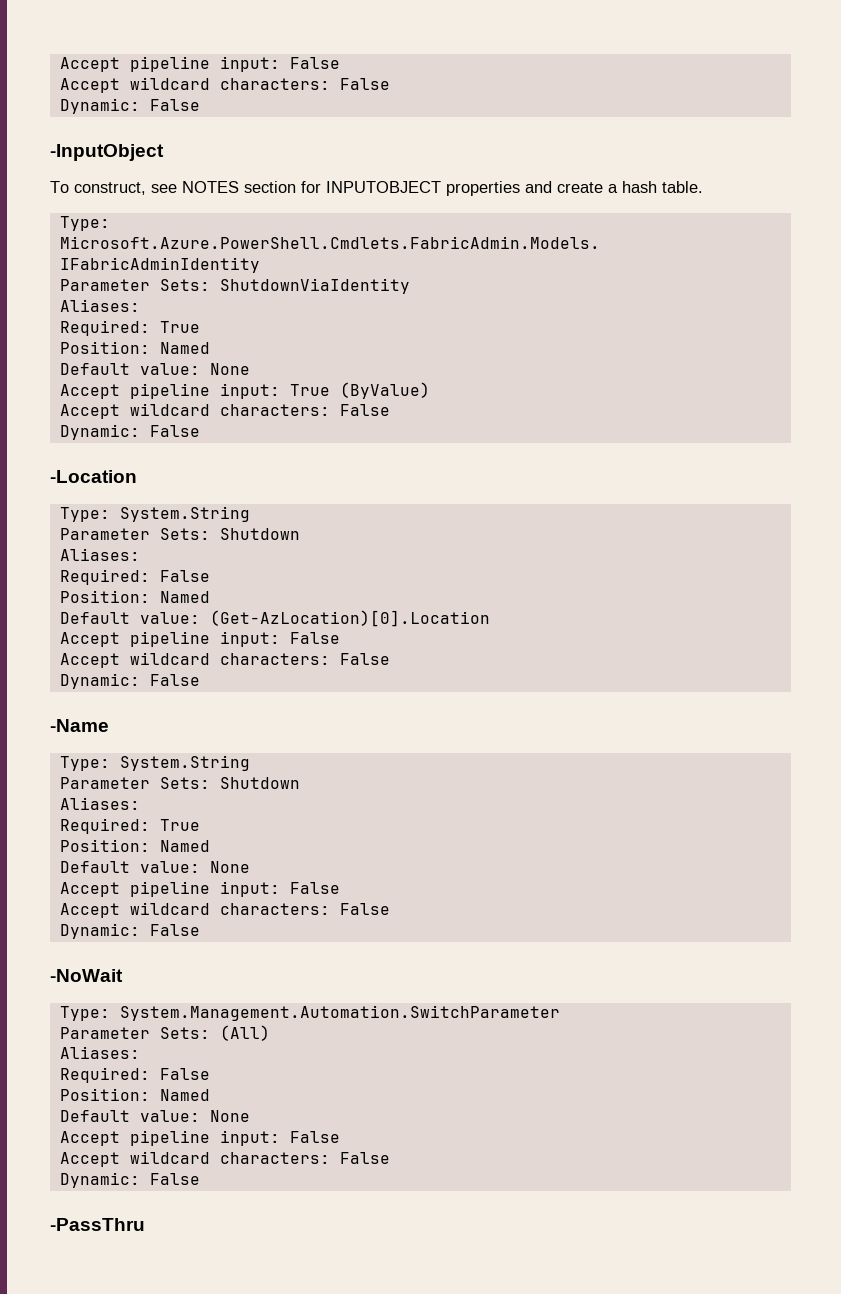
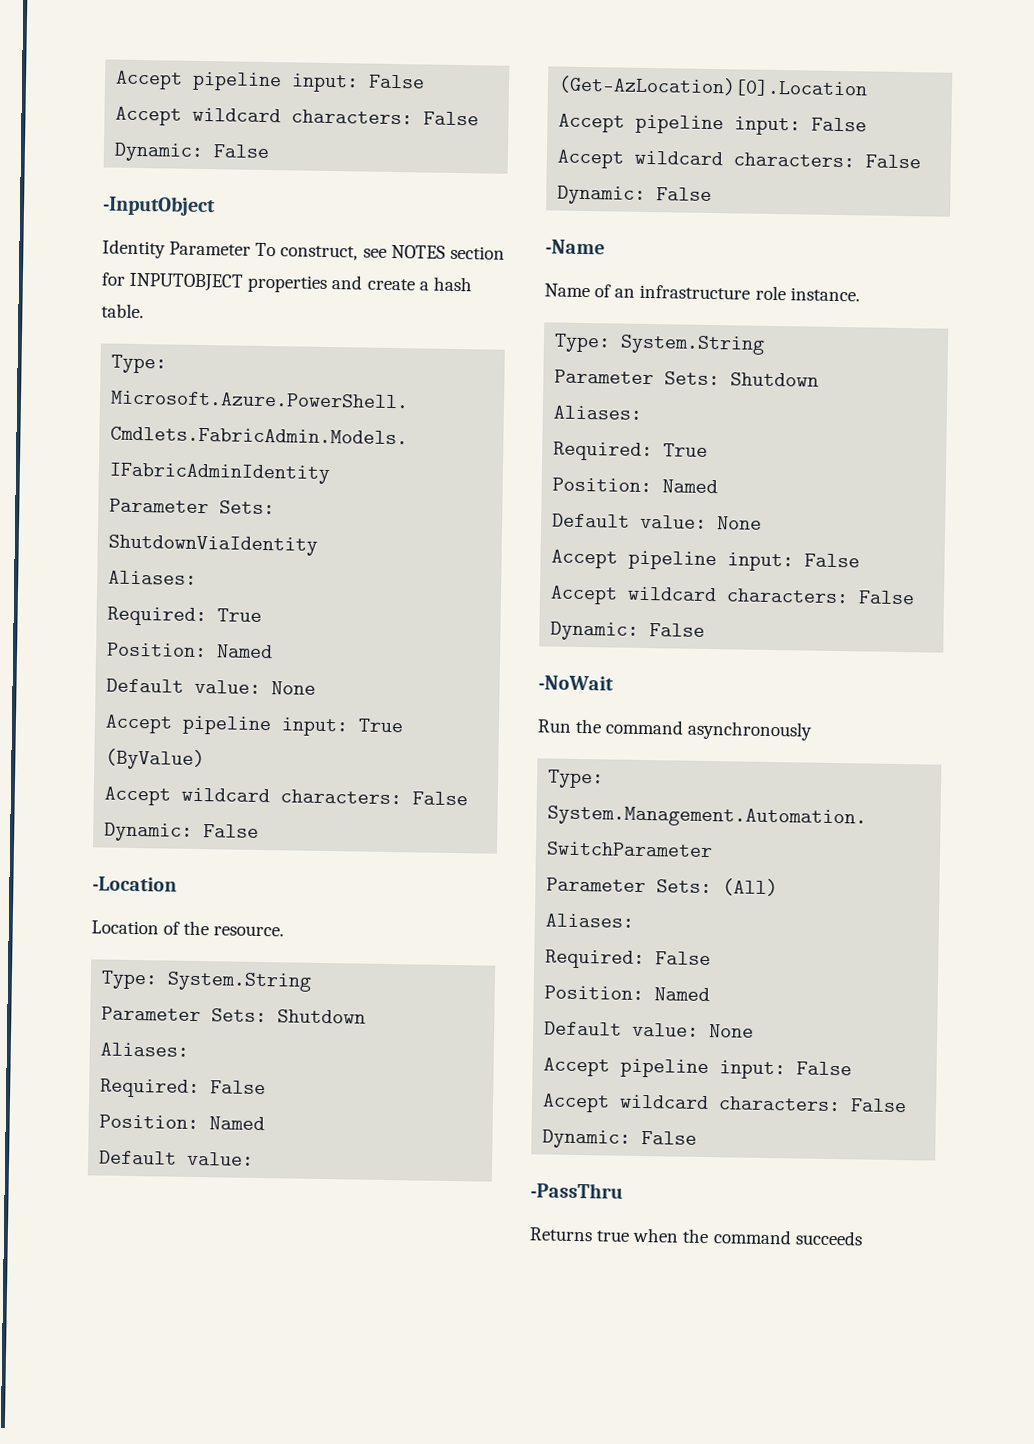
(164, 152) none -> [102,239,252,259] Identity Parameter
(137, 476) none -> [91,920,285,937] // Location of the resource.
(109, 725) none -> [544,283,860,302] // Name of an infrastructure role instance.
(123, 975) none -> [537,718,814,741] // Run the command asynchronously
(145, 1224) none -> [529,1227,863,1246] // Returns true when the command succeeds

